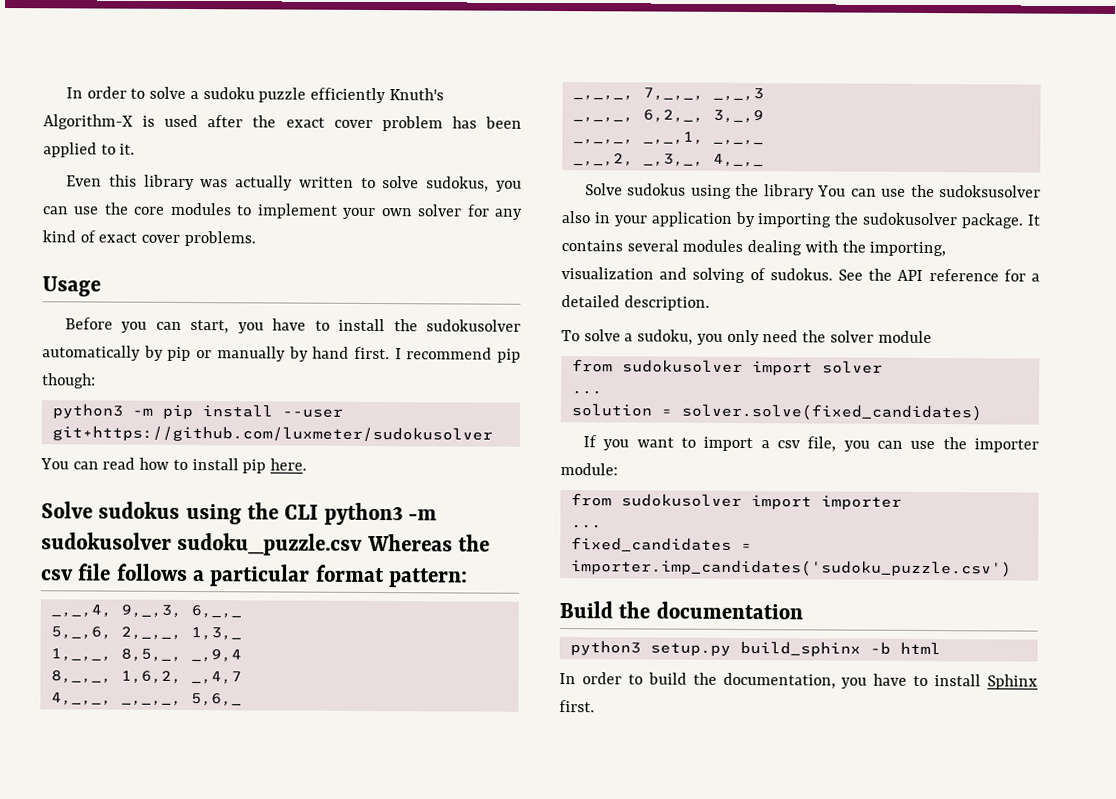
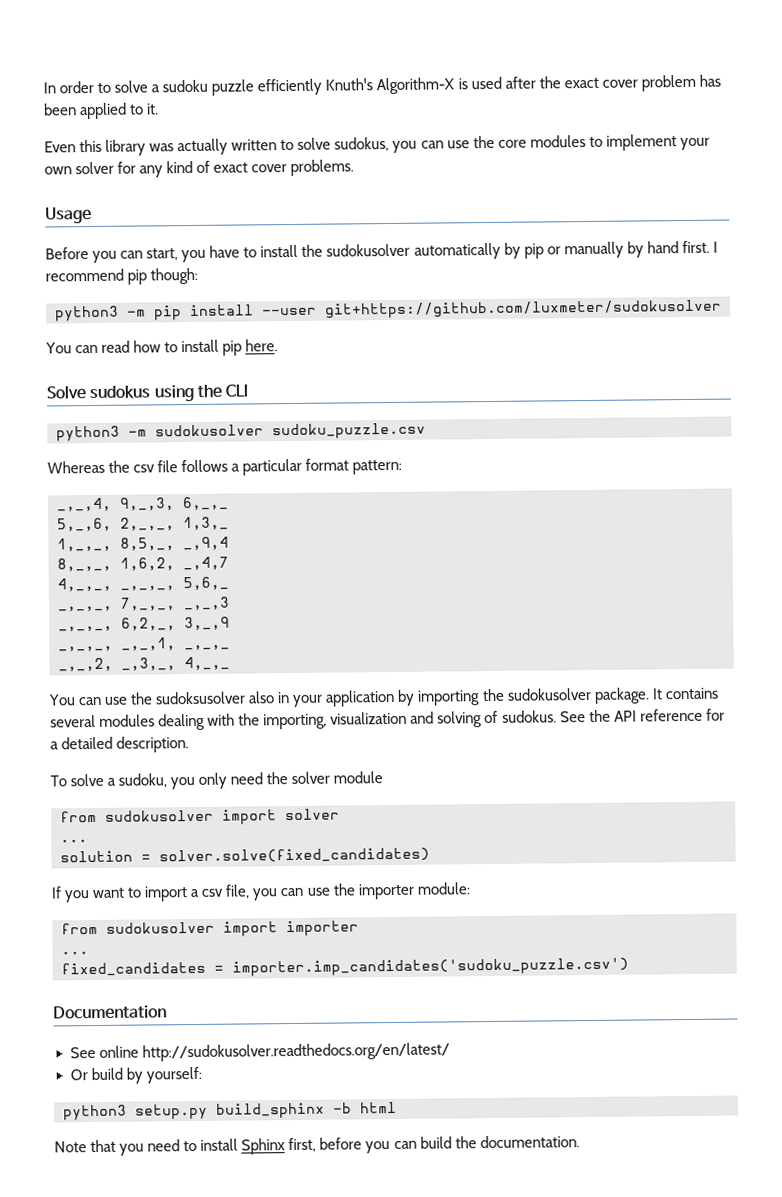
(319, 512) none -> (249, 390) //
(364, 544) none -> (426, 431) //
[585,183,815,200] Solve sudokus using the library -> (230, 663) none
[559,601,803,620] Build the documentation -> [53,1005,167,1020] [69,1042,450,1062] [69,1066,202,1084] Documentation // See online http://sudokusolver.readthedocs.org/en/latest/ // Or build by yourself:
[559,672,1038,690] [559,700,595,713] In order to build the documentation, you have to install Sphinx first. -> [54,1135,580,1156] Note that you need to install Sphinx first, before you can build the documentation.

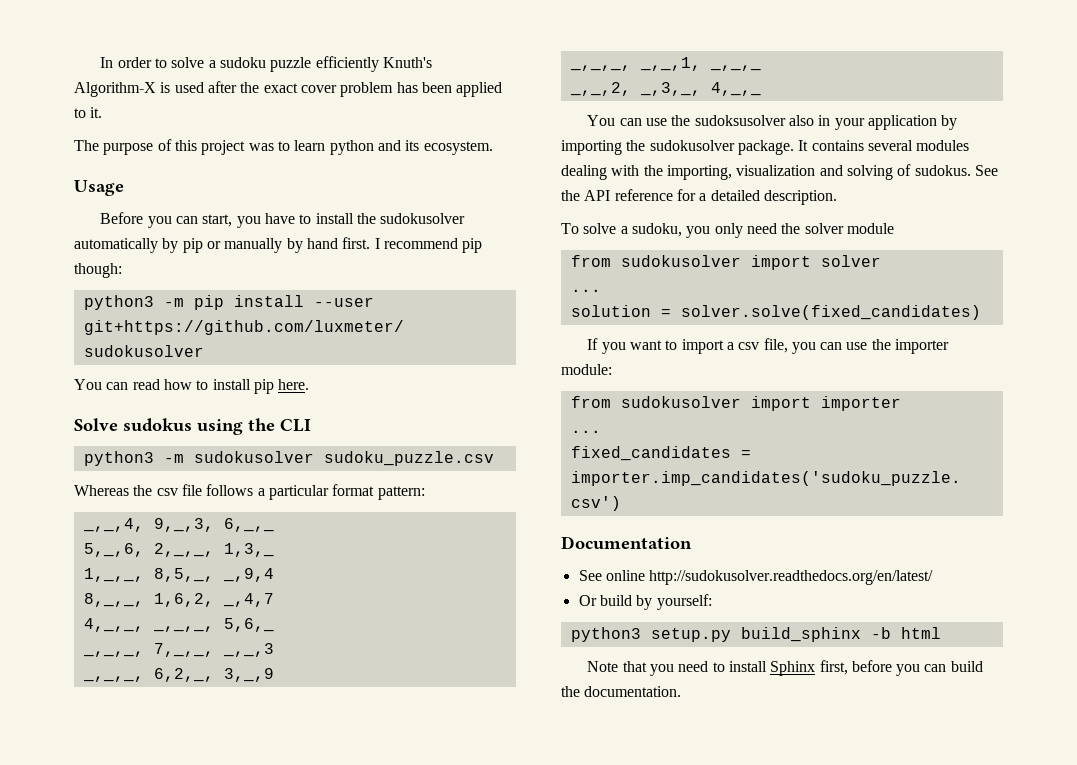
[44,134,710,156] [44,159,355,178] Even this library was actually written to solve sudokus, you can use the core modules to implement your own solver for any kind of exact cover problems. -> [74,139,493,155] The purpose of this project was to learn python and its ecosystem.

